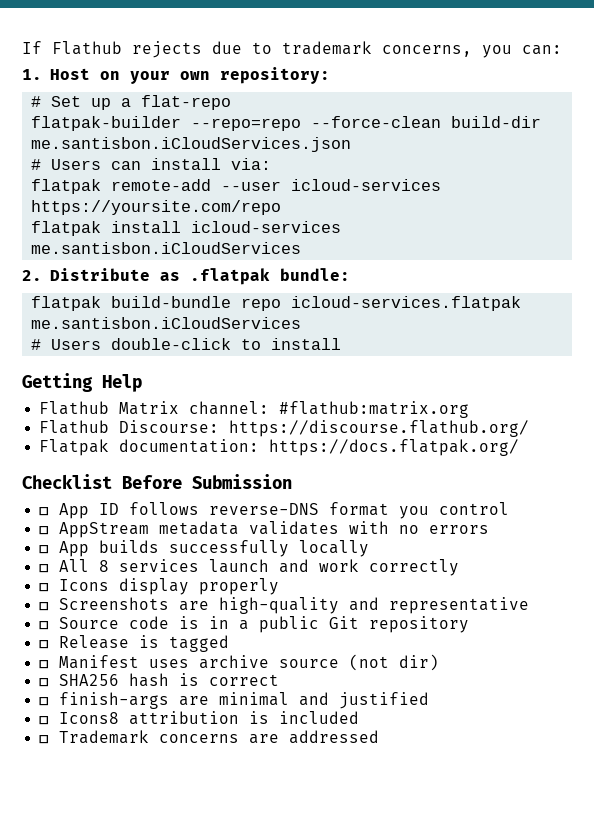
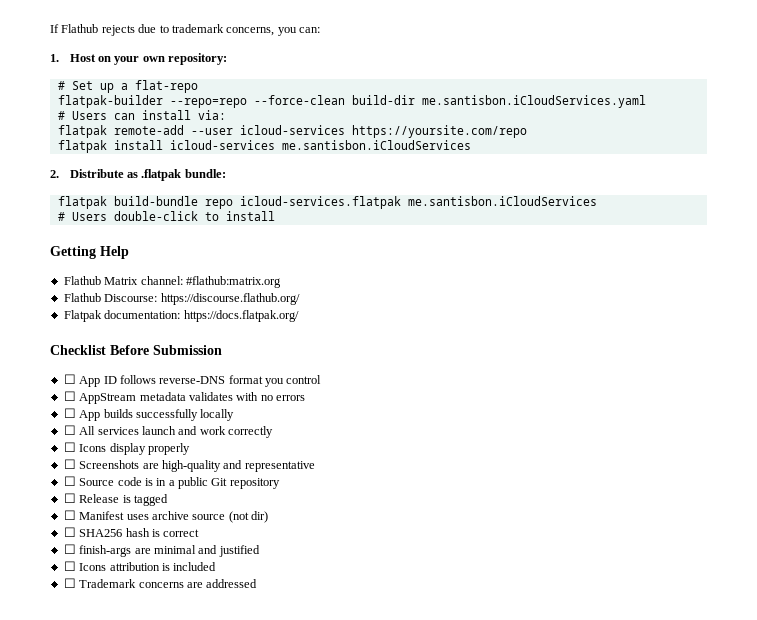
[31,137,352,152] me.santisbon.iCloudServices.json -> [421,95,646,108] me.santisbon.iCloudServices.yaml
[99,560,110,572] 8 -> (96, 430) none
[59,712,120,724] Icons8 -> [79,563,107,571] Icons

